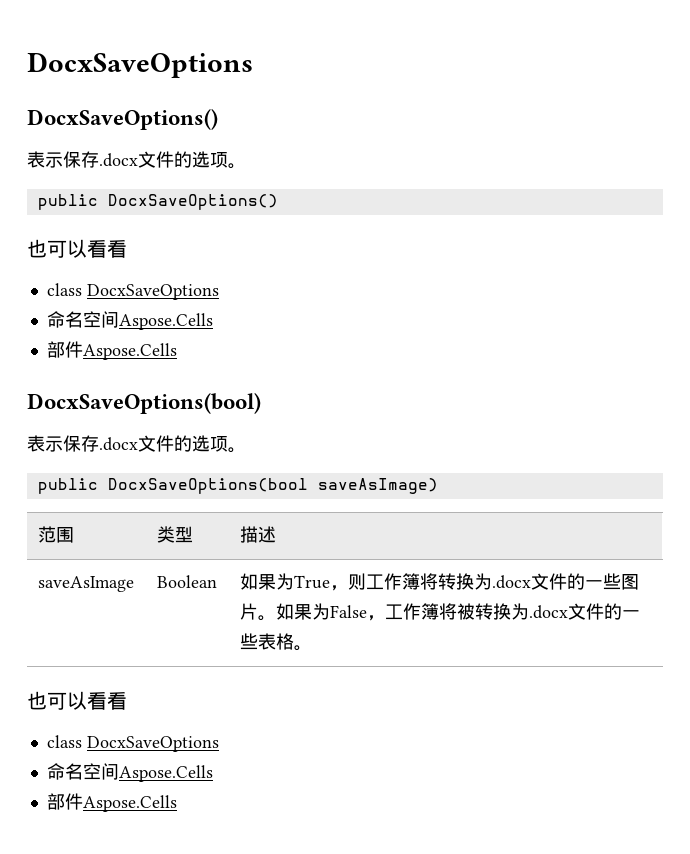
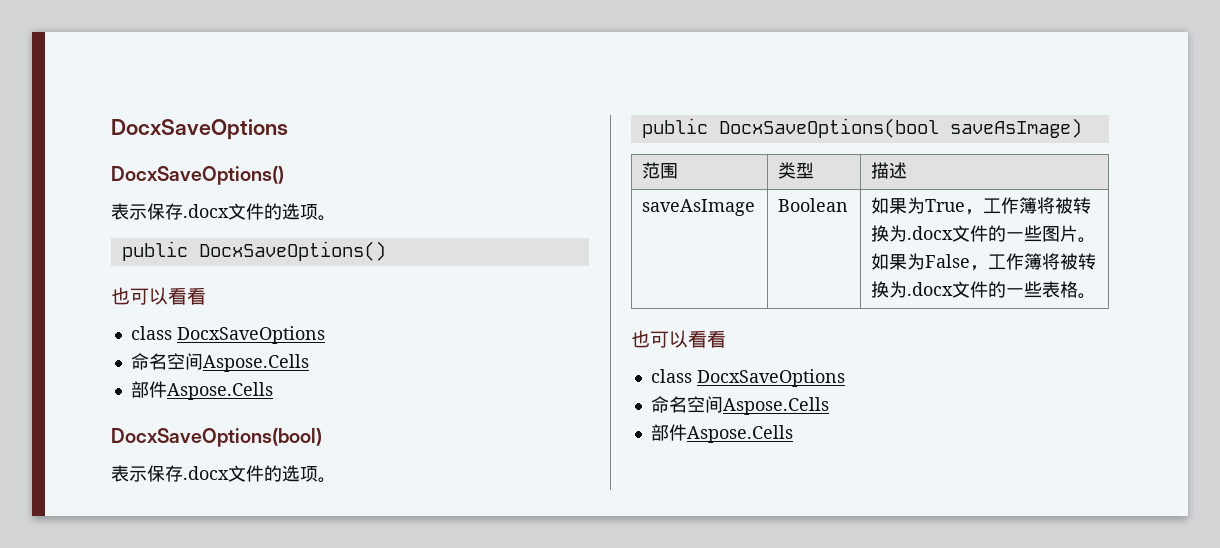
[348,573,439,590] 则工作簿将 -> [983,197,1074,214] 工作簿将被

